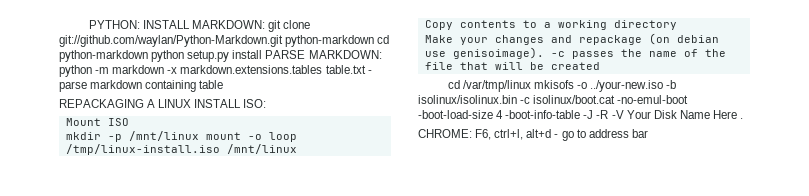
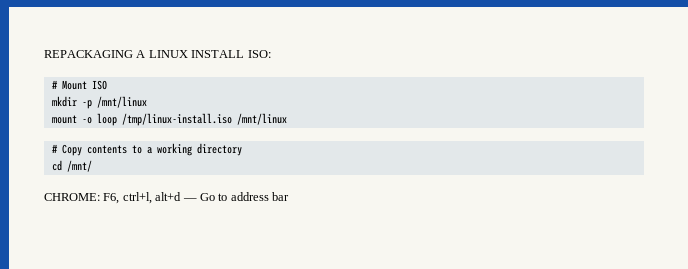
[88,20,311,32] [59,35,390,47] [59,50,382,62] [59,65,372,77] [59,80,224,92] PYTHON: INSTALL MARKDOWN: git clone git://github.com/waylan/Python-Markdown.git python-markdown cd python-markdown python setup.py install PARSE MARKDOWN: python -m markdown -x markdown.extensions.tables table.txt - parse markdown containing table // -> (44, 54) none
(267, 103) none -> [51,80,58,89] #
(199, 136) none -> (147, 102) //
(297, 149) none -> [51,144,58,153] #
[424,33,719,45] [424,47,726,59] [424,62,600,70] [447,80,677,92] [418,95,689,104] [418,110,744,119] Make your changes and repackage (on debian use genisoimage). -c passes the name of the file that will be created // cd /var/tmp/linux mkisofs -o ../your-new.iso -b isolinux/isolinux.bin -c isolinux/boot.cat -no-emul-boot -boot-load-size 4 -boot-info-table -J -R -V Your Disk Name Here . -> [51,160,92,172] cd /mnt/
[554,131,574,141] - go -> [182,193,215,201] — Go

